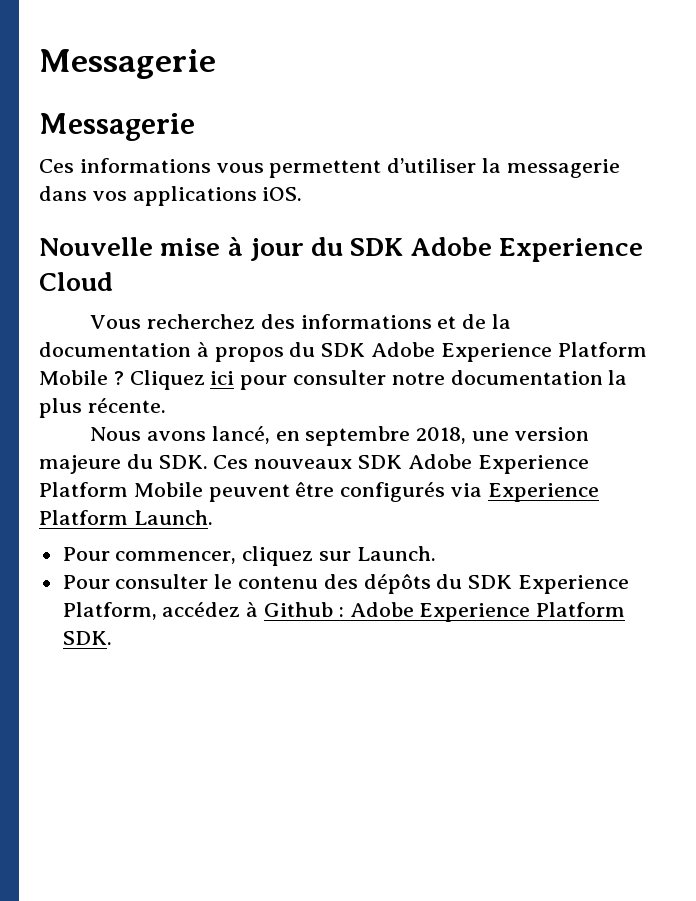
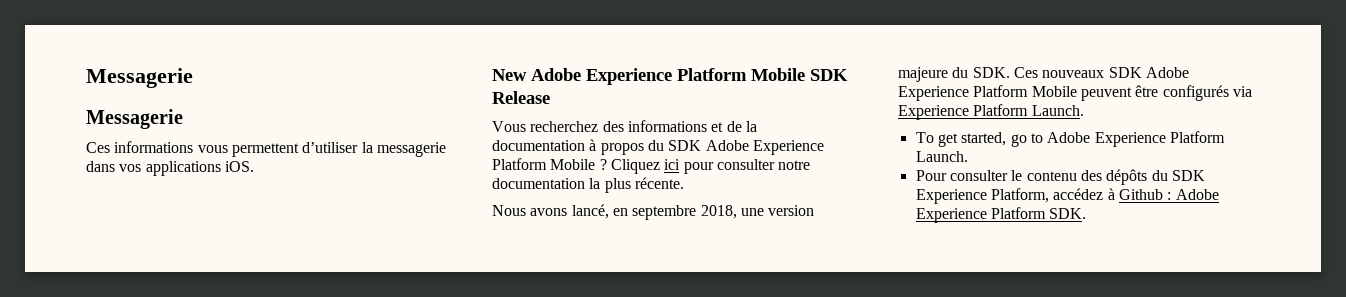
[39,237,644,262] [39,272,113,291] Nouvelle mise à jour du SDK Adobe Experience Cloud -> [492,68,848,85] [492,91,550,104] New Adobe Experience Platform Mobile SDK Release
[62,546,352,566] Pour commencer, cliquez sur -> [915,131,1225,147] To get started, go to Adobe Experience Platform

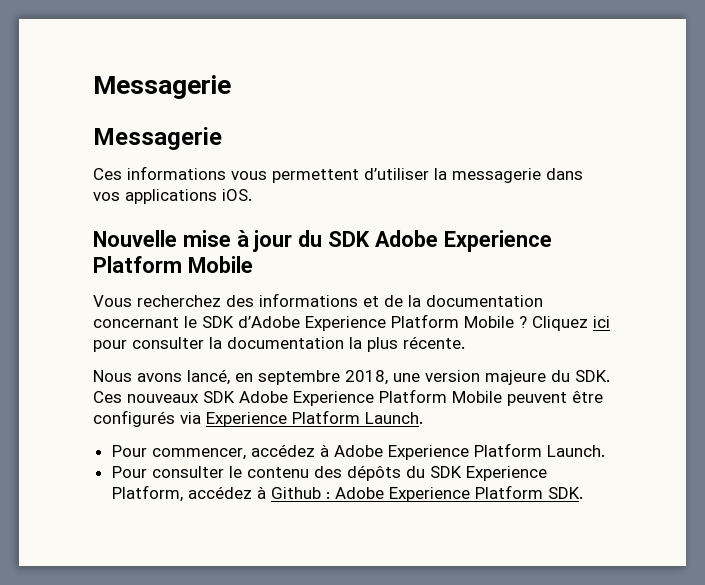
[492,68,848,85] [492,91,550,104] New Adobe Experience Platform Mobile SDK Release -> [93,230,552,252] [93,256,253,273] Nouvelle mise à jour du SDK Adobe Experience Platform Mobile
[589,139,749,155] à propos du SDK Adobe -> [93,316,300,328] concernant le SDK d’Adobe
[778,160,811,170] notre -> [209,337,222,349] la
[915,132,1043,147] To get started, go to -> [111,444,329,460] Pour commencer, accédez à

